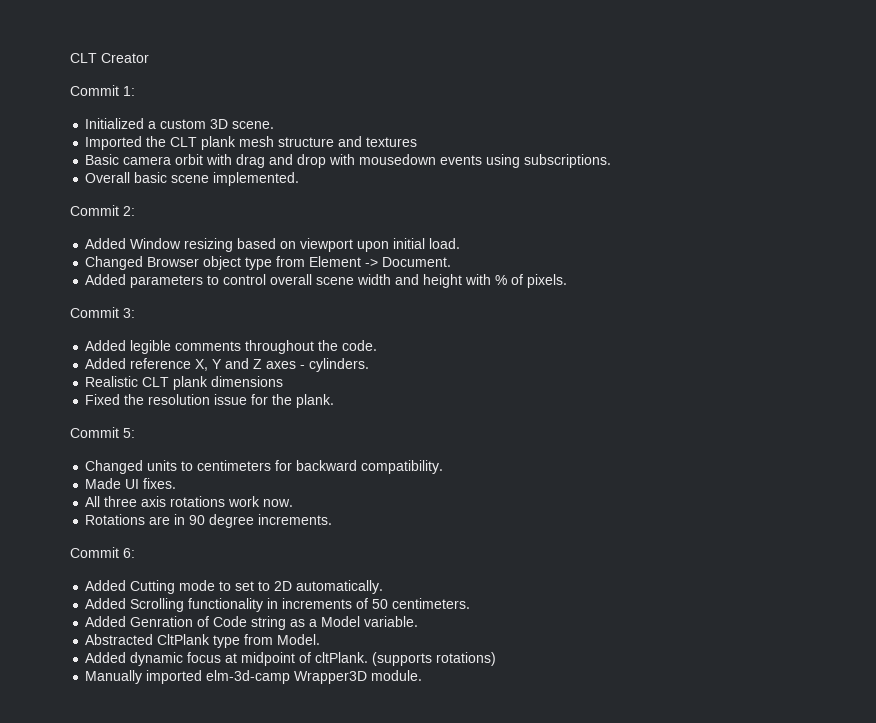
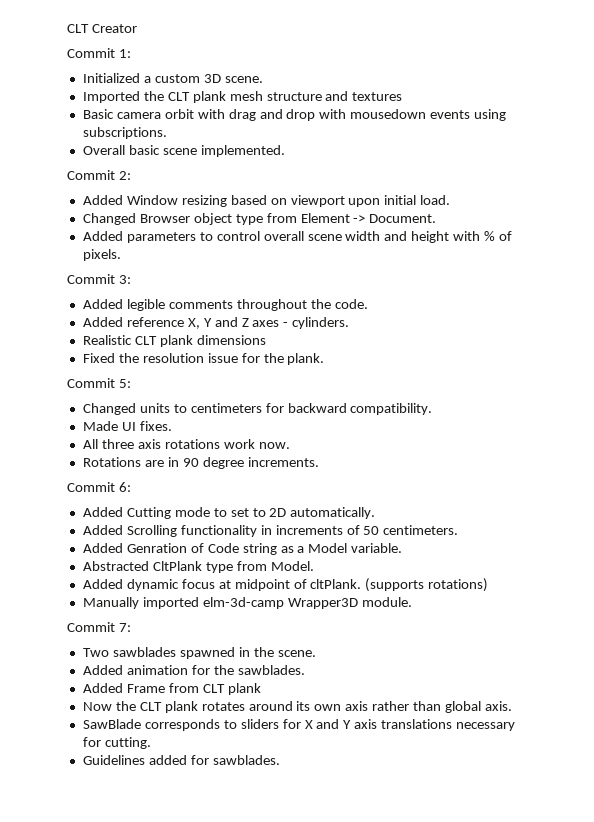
(423, 675) none -> [67,622,131,632] [82,647,316,659] [82,665,305,675] [82,683,261,695] [82,701,512,713] [82,719,516,731] [82,737,151,749] [82,755,280,765] // Commit 7: // Two sawblades spawned in the scene. // Added animation for the sawblades. // Added Frame from CLT plank // Now the CLT plank rotates around its own axis rather than global axis. // SawBlade corresponds to sliders for X and Y axis translations necessary for cutting. // Guidelines added for sawblades.

